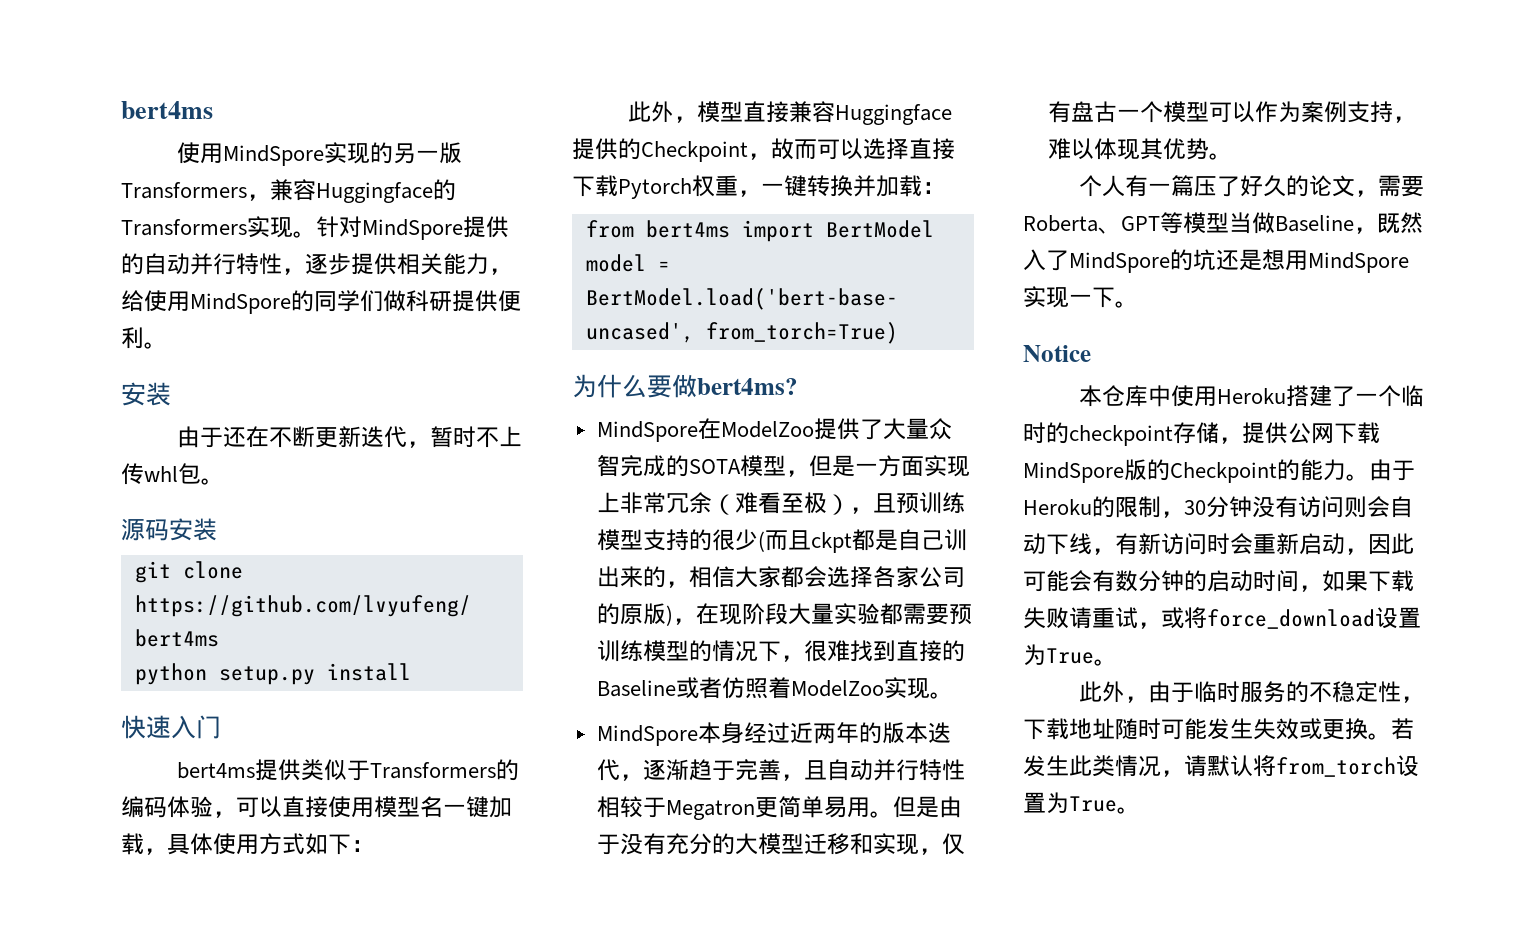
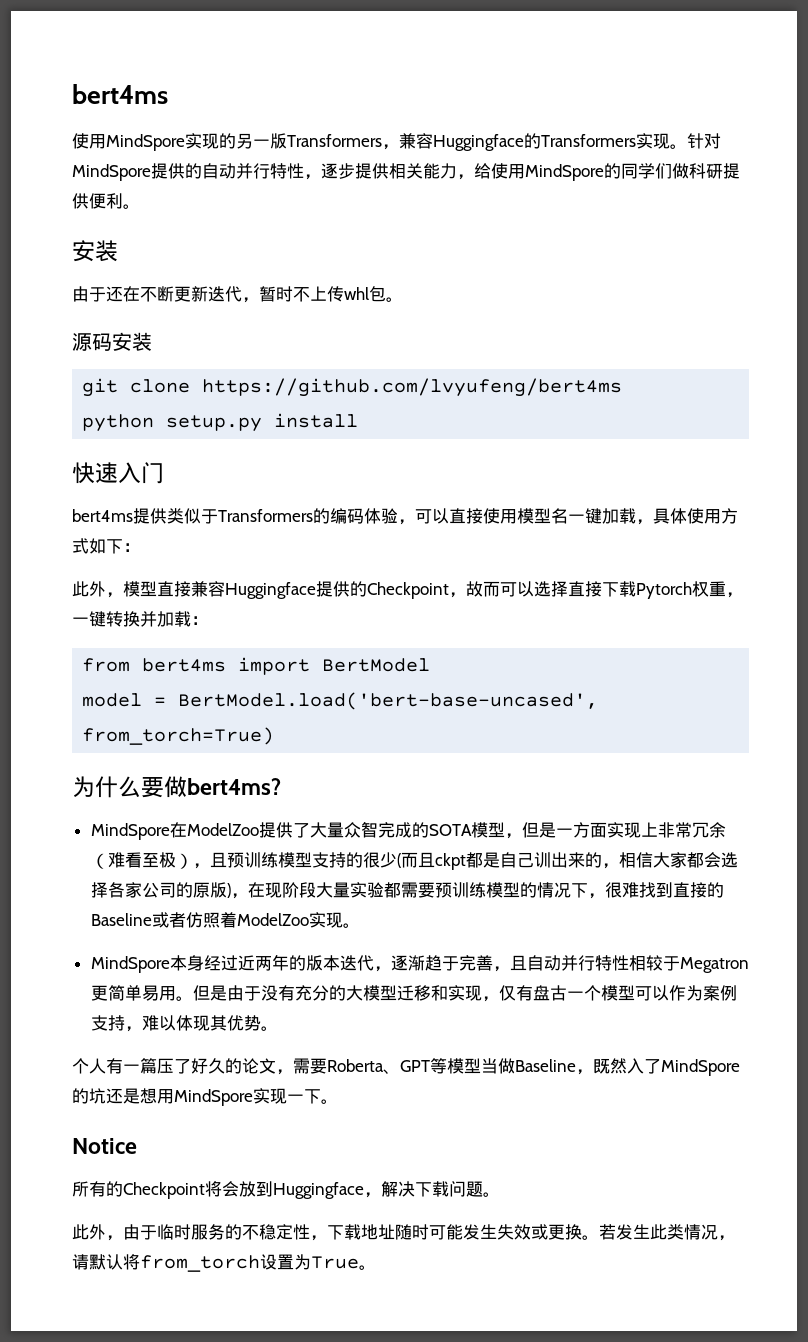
[1078,385,1424,407] [1023,422,1380,446] [1023,459,1415,483] [1023,496,1413,518] [1023,533,1414,555] [1023,570,1414,592] [1023,607,1421,629] [1023,644,1094,666] 本仓库中使用Heroku搭建了一个临时的checkpoint存储，提供公网下载MindSpore版的Checkpoint的能力。由于Heroku的限制，30分钟没有访问则会自动下线，有新访问时会重新启动，因此可能会有数分钟的启动时间，如果下载失败请重试，或将force_download设置为True -> [72,1181,483,1199] 所有的Checkpoint将会放到Huggingface，解决下载问题

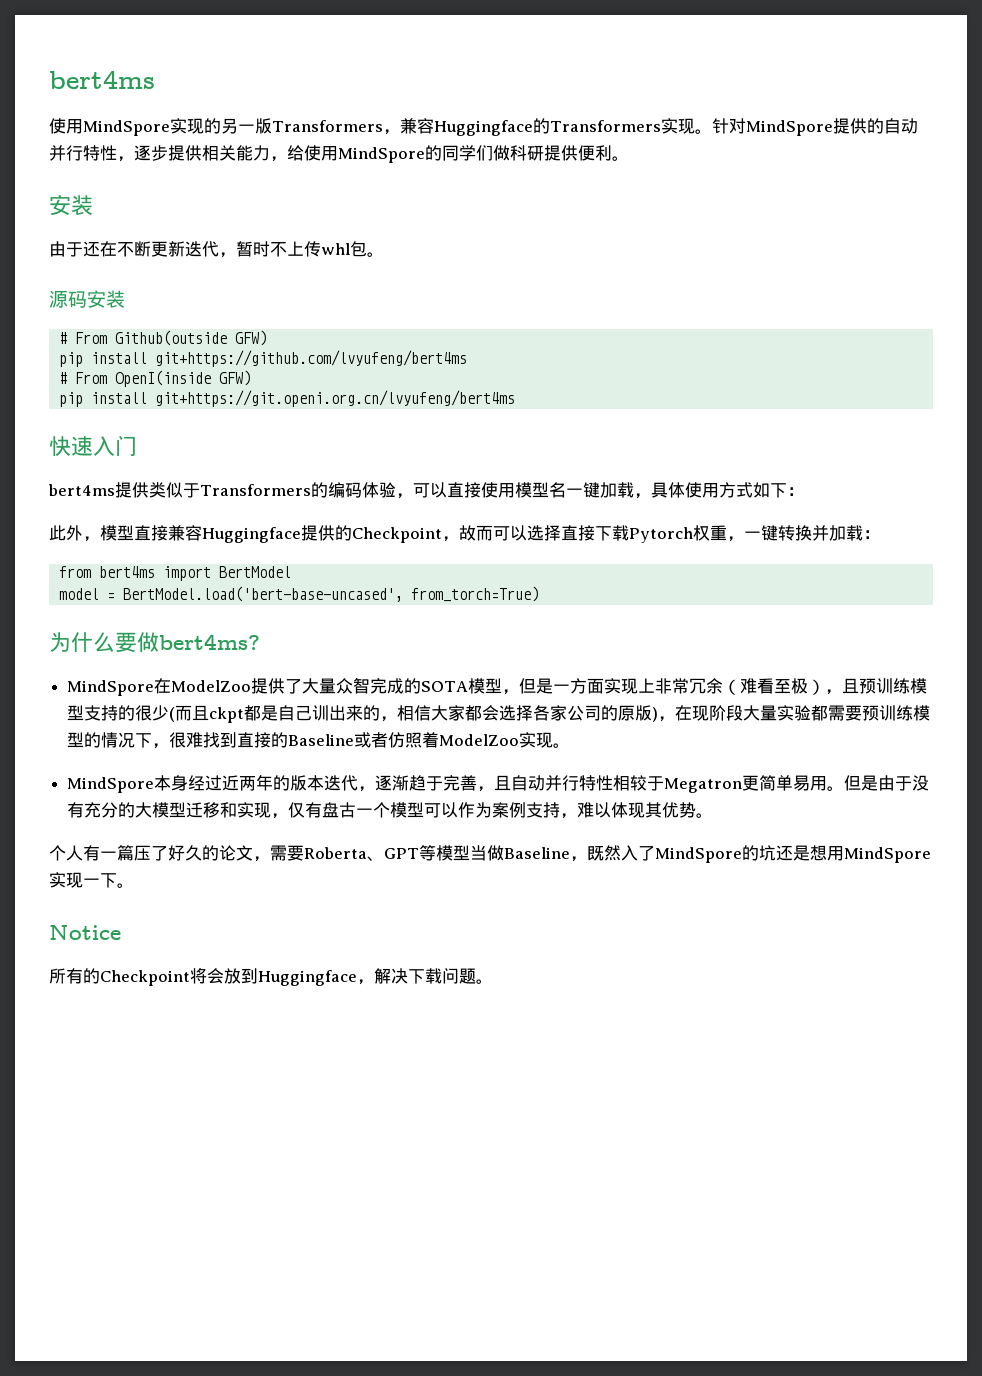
[82,378,623,397] [82,413,359,432] git clone https://github.com/lvyufeng/bert4ms // python setup.py install -> [58,330,267,346] [58,350,467,367] [58,370,251,387] [58,390,515,407] # From Github(outside GFW) // pip install git+https://github.com/lvyufeng/bert4ms // # From OpenI(inside GFW) // pip install git+https://git.openi.org.cn/lvyufeng/bert4ms
[72,1224,735,1241] [72,1254,376,1272] // 此外，由于临时服务的不稳定性，下载地址随时可能发生失效或更换。若发生此类情况，请默认将from_torch设置为True。 -> (493, 981) none

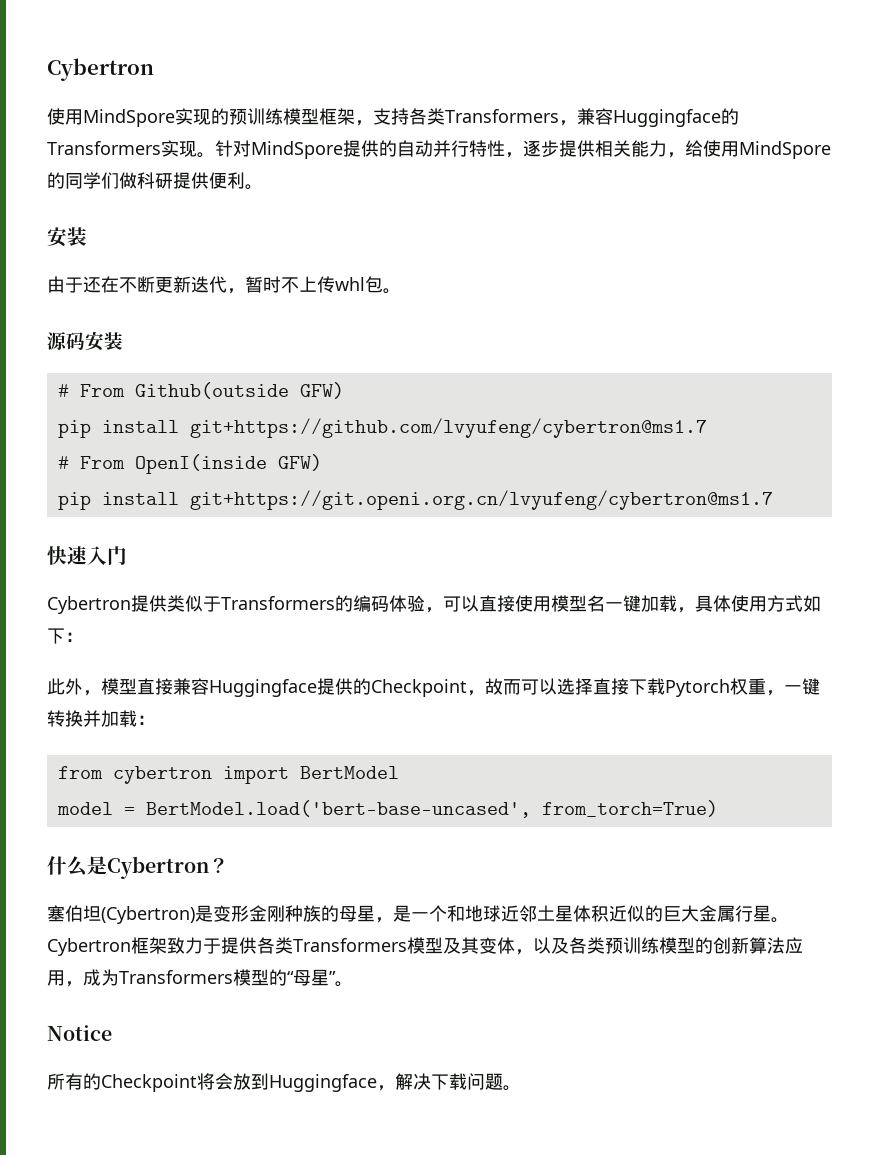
[49,71,155,89] bert4ms -> [47,58,154,81] Cybertron
[221,118,272,134] 另一版 -> [229,108,445,126] 预训练模型框架，支持各类
[154,350,467,367] git+https://github.com/lvyufeng/bert4ms -> [189,418,707,438] git+https://github.com/lvyufeng/cybertron@ms1.7
[154,390,515,407] git+https://git.openi.org.cn/lvyufeng/bert4ms -> [189,490,773,510] git+https://git.openi.org.cn/lvyufeng/cybertron@ms1.7
[48,484,115,496] bert4ms -> [47,596,131,614] Cybertron
[98,566,155,578] bert4ms -> [112,766,212,784] cybertron
[49,632,260,653] [67,677,928,696] [67,705,931,723] [67,732,571,749] [67,774,930,793] [67,802,714,819] [49,845,931,863] [49,872,117,888] 为什么要做bert4ms? // MindSpore在ModelZoo提供了大量众智完成的SOTA模型，但是一方面实现上非常冗余（难看至极），且预训练模型支持的很少(而且ckpt都是自己训出来的，相信大家都会选择各家公司的原版)，在现阶段大量实验都需要预训练模型的情况下，很难找到直接的Baseline或者仿照着ModelZoo实现。 // MindSpore本身经过近两年的版本迭代，逐渐趋于完善，且自动并行特性相较于Megatron更简单易用。但是由于没有充分的大模型迁移和实现，仅有盘古一个模型可以作为案例支持，难以体现其优势。 // 个人有一篇压了好久的论文，需要Roberta、GPT等模型当做Baseline，既然入了MindSpore的坑还是想用MindSpore实现一下 -> [47,856,229,879] [47,905,789,924] [47,937,803,956] [47,969,336,987] 什么是Cybertron？ // 塞伯坦(Cybertron)是变形金刚种族的母星，是一个和地球近邻土星体积近似的巨大金属行星。Cybertron框架致力于提供各类Transformers模型及其变体，以及各类预训练模型的创新算法应用，成为Transformers模型的“母星”

